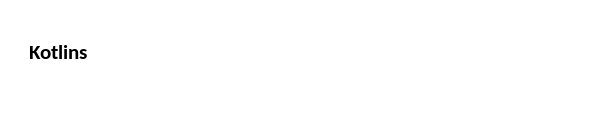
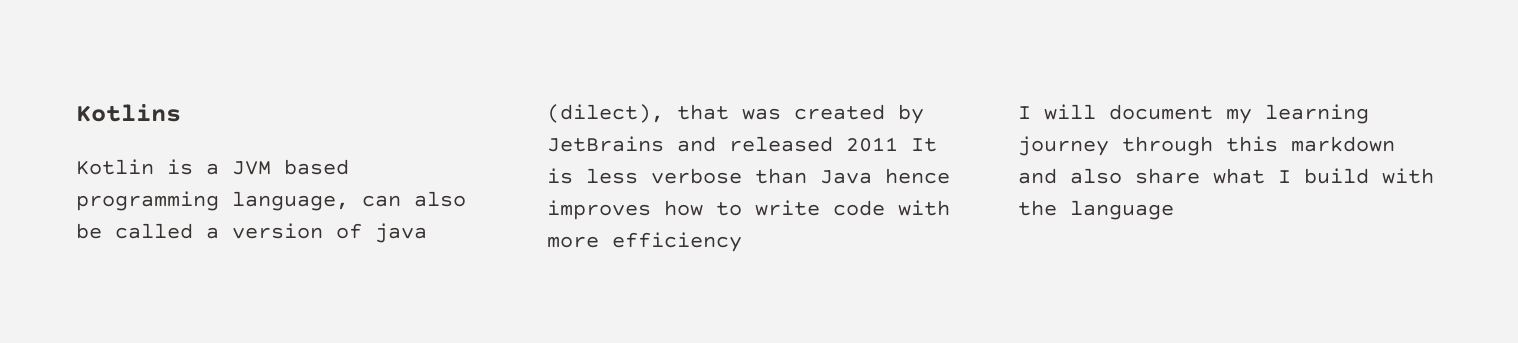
(87, 52) none -> [76,159,349,175] [76,191,466,211] [76,223,427,243] [547,104,924,124] [547,136,937,152] [547,168,950,184] [547,200,950,220] [547,232,742,252] [1018,104,1369,124] [1018,136,1395,156] [1018,168,1434,184] [1018,200,1174,220] // Kotlin is a JVM based programming language, can also be called a version of java (dilect), that was created by JetBrains and released 2011 It is less verbose than Java hence improves how to write code with more efficiency // I will document my learning journey through this markdown and also share what I build with the language

